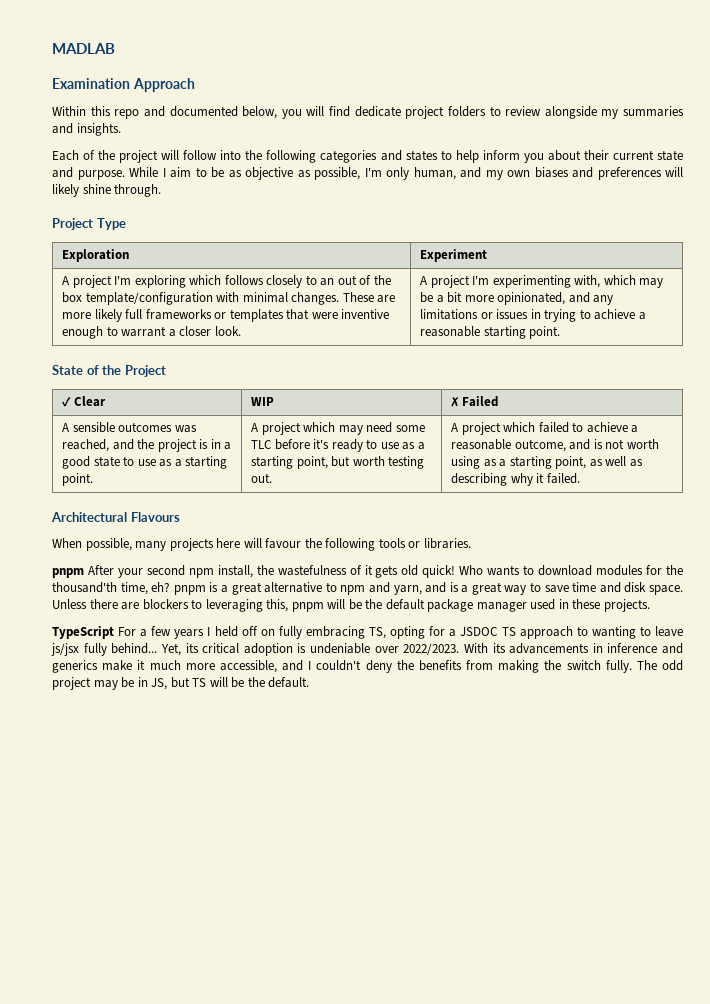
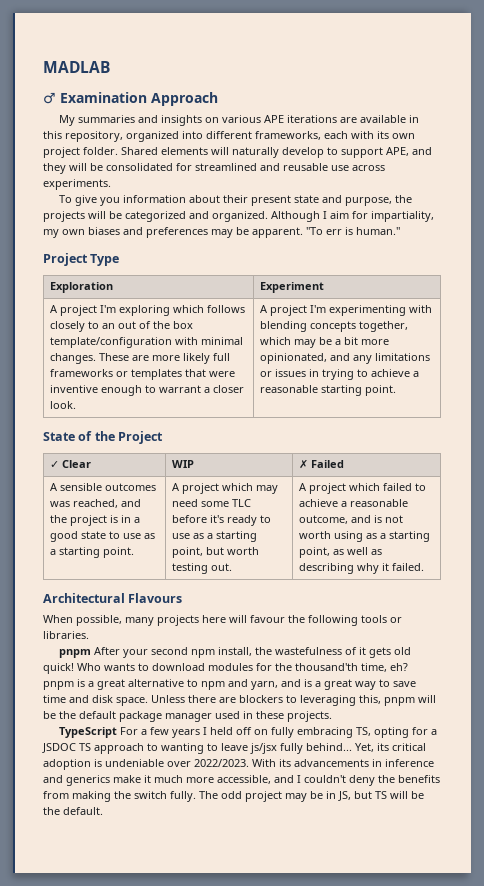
(115, 48) none -> [43,92,56,104] ♂
[52,106,684,119] [52,123,121,136] [52,150,544,163] Within this repo and documented below, you will find dedicate project folders to review alongside my summaries and insights. // Each of the project will follow into the following categories and states to help inform you -> [59,115,420,126] [43,131,415,142] [43,147,432,158] [43,163,385,174] [43,179,111,190] [59,195,187,206] My summaries and insights on various APE iterations are available in this repository, organized into different frameworks, each with its own project folder. Shared elements will naturally develop to support APE, and they will be consolidated for streamlined and reusable use across experiments. // To give you information
[612,150,654,160] current -> [251,195,292,206] present
[77,167,481,180] purpose. While I aim to be as objective as possible, I'm only human, and -> [345,195,413,206] [43,211,434,222] purpose, the projects will be categorized and organized. Although I aim for impartiality,
[665,167,683,177] [52,184,162,197] will likely shine through. -> [211,227,400,238] may be apparent. "To err is human."
[574,275,601,288] with, -> [408,305,432,313] [259,321,408,332] with blending concepts together,

